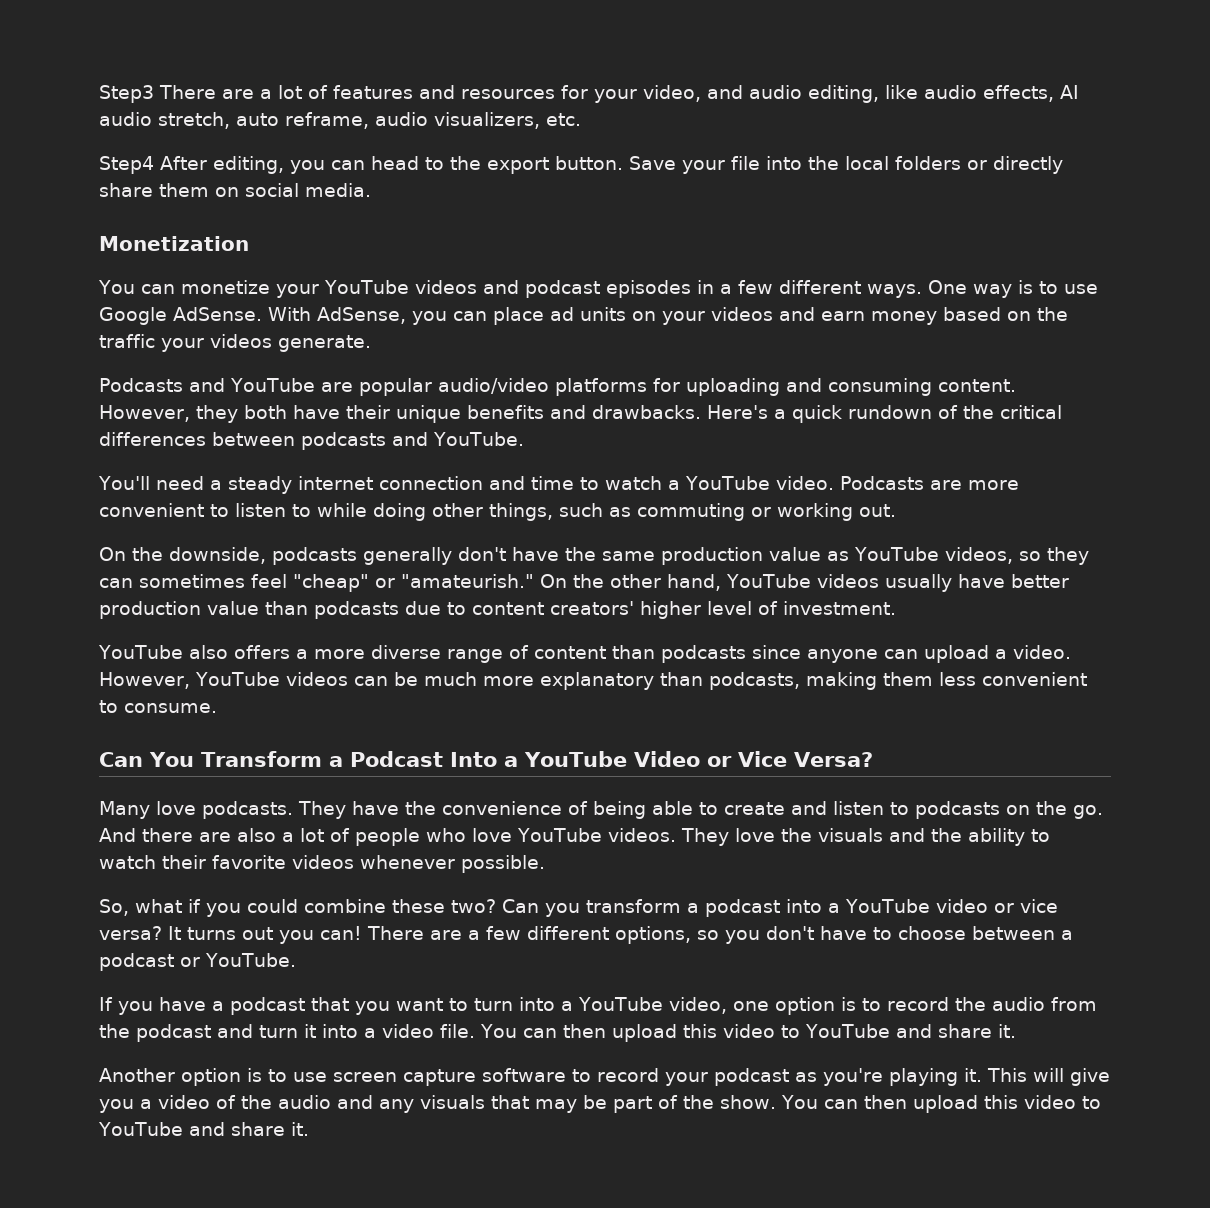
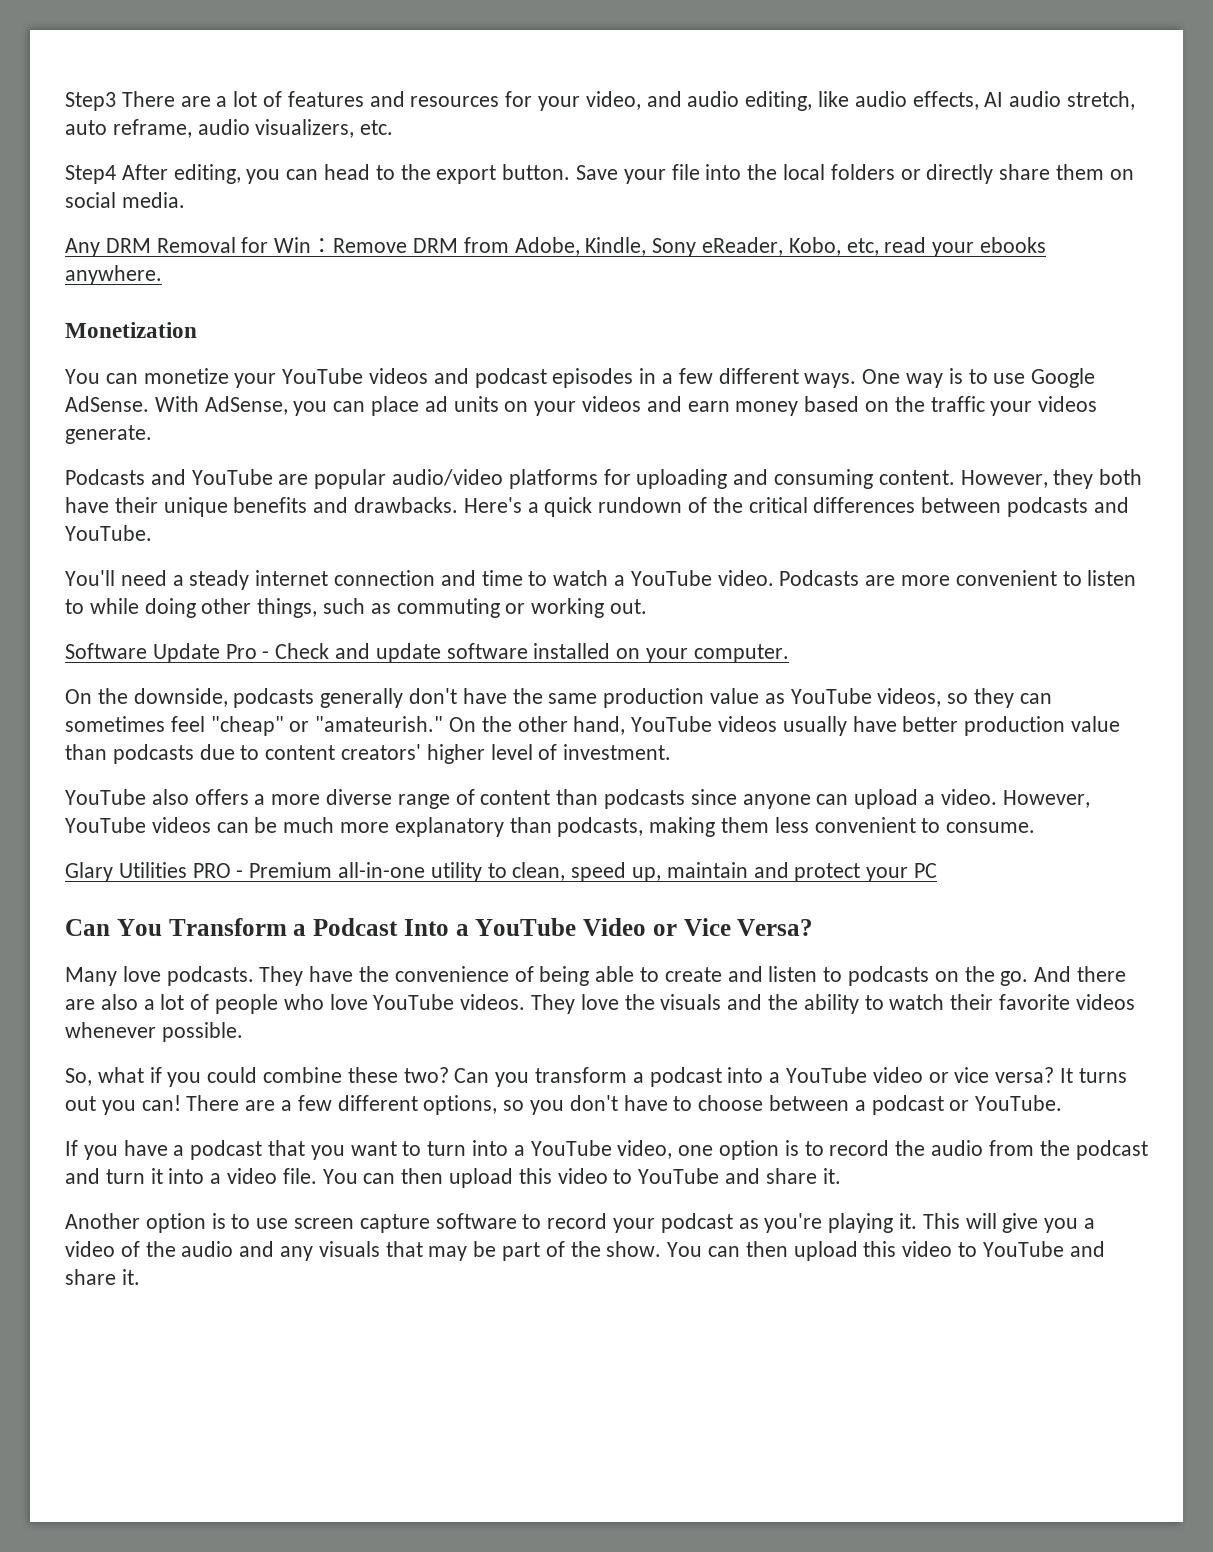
(371, 190) none -> [65,237,1047,257] [65,265,162,285] // Any DRM Removal for Win：Remove DRM from Adobe, Kindle, Sony eReader, Kobo, etc, read your ebooks anywhere.
(896, 510) none -> [65,643,789,663] // Software Update Pro - Check and update software installed on your computer.
(217, 708) none -> [65,862,938,882] // Glary Utilities PRO - Premium all-in-one utility to clean, speed up, maintain and protect your PC

